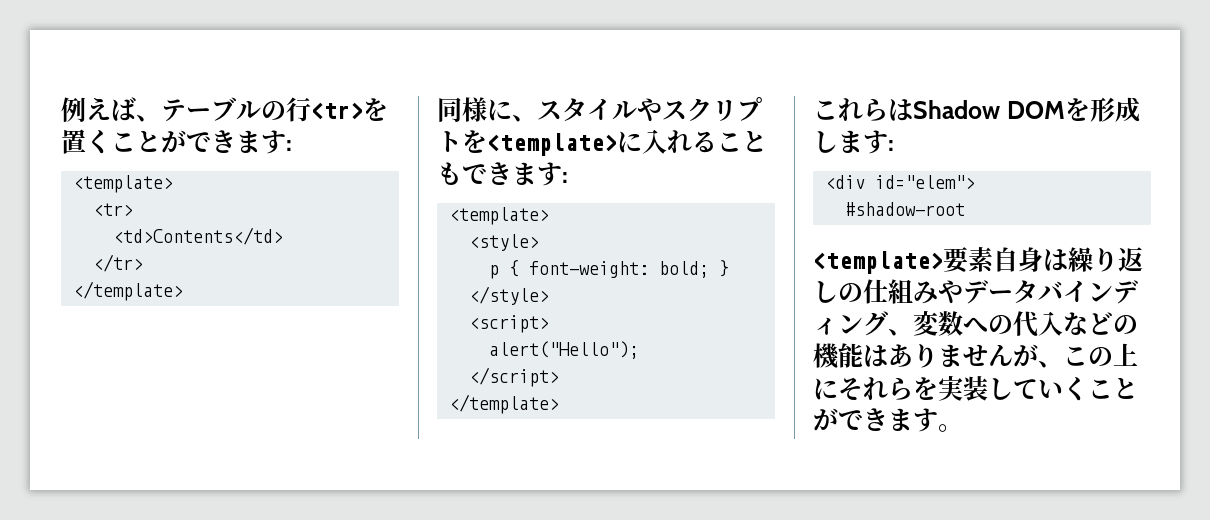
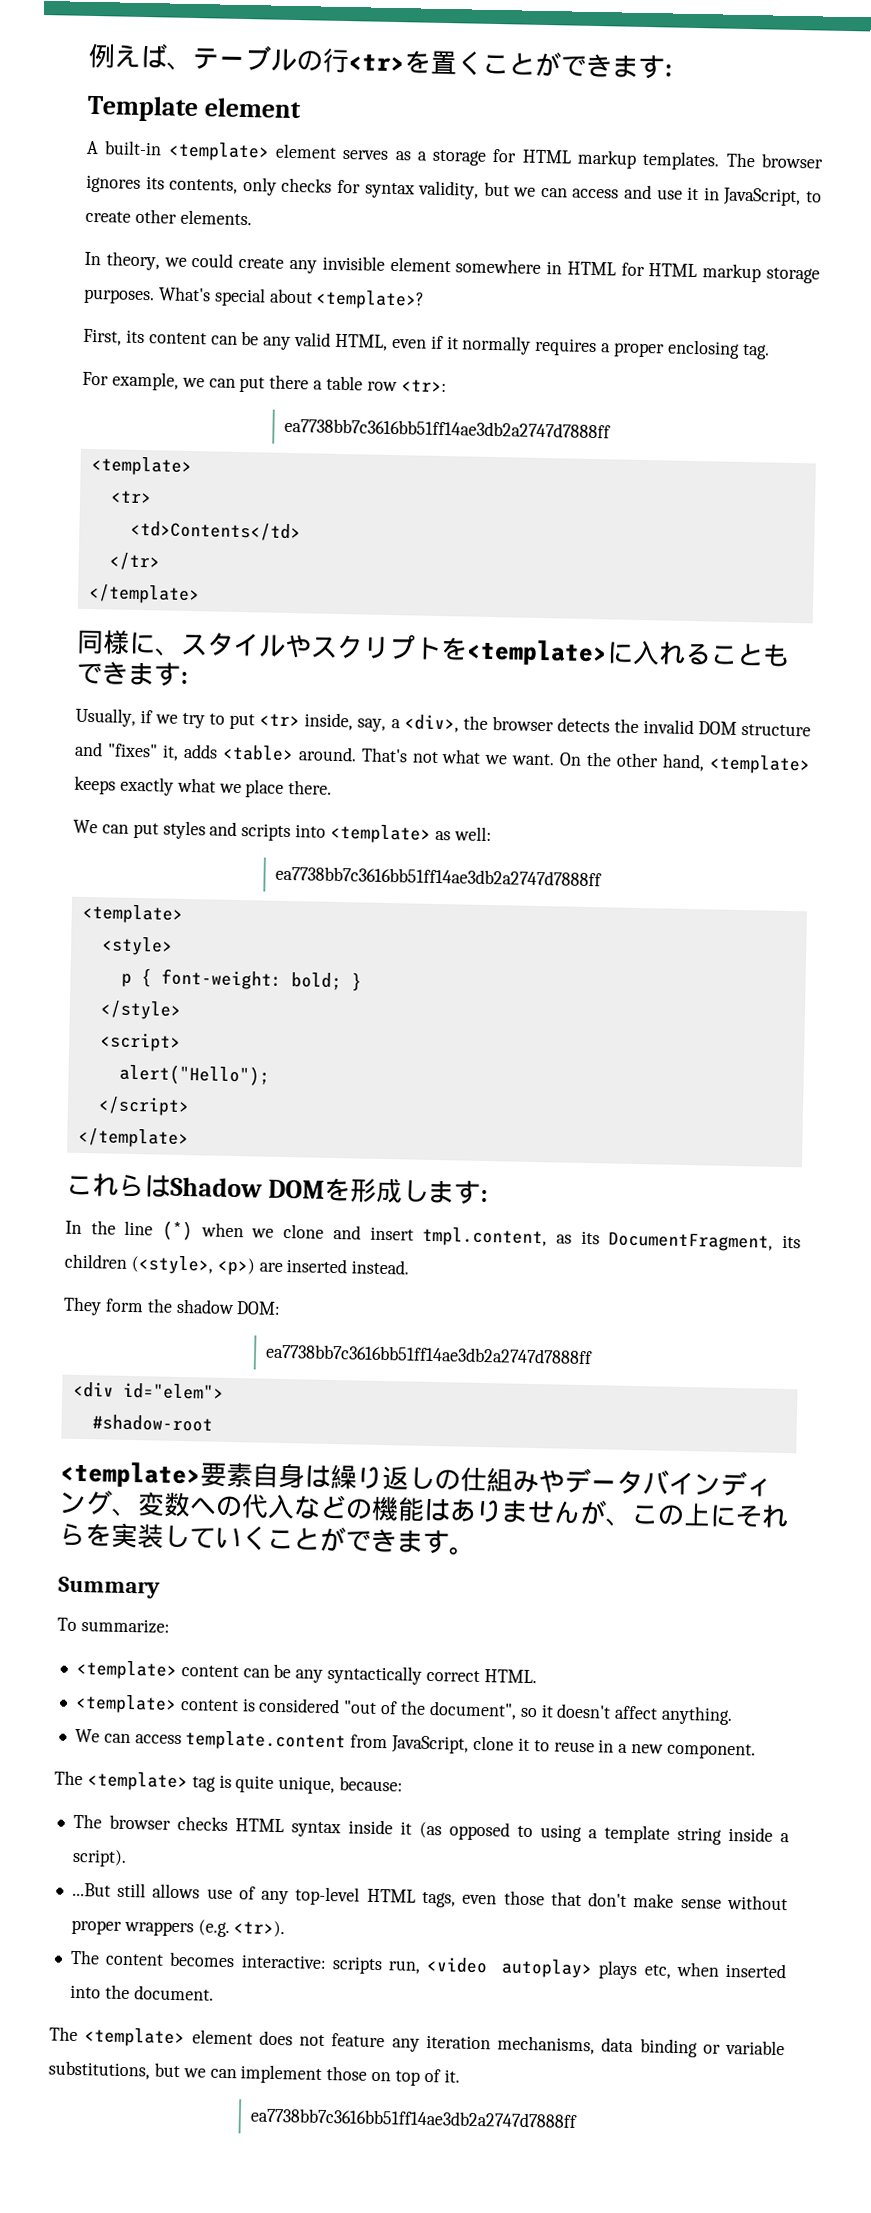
(292, 145) none -> [87,94,302,123] [86,140,824,171] [86,174,823,207] [85,208,252,226] [84,251,821,284] [83,286,426,310] [83,328,770,360] [82,371,447,393] [284,417,612,439] // Template element // A built-in <template> element serves as a storage for HTML markup templates. The browser ignores its contents, only checks for syntax validity, but we can access and use it in JavaScript, to create other elements. // In theory, we could create any invisible element somewhere in HTML for HTML markup storage purposes. What's special about <template>? // First, its content can be any valid HTML, even if it normally requires a proper enclosing tag. // For example, we can put there a table row <tr>: // ea7738bb7c3616bb51ff14ae3db2a2747d7888ff
(568, 177) none -> [75,707,811,737] [74,741,811,775] [74,775,333,798] [73,819,492,844] [275,865,603,887] // Usually, if we try to put <tr> inside, say, a <div>, the browser detects the invalid DOM structure and "fixes" it, adds <table> around. That's not what we want. On the other hand, <template> keeps exactly what we place there. // We can put styles and scripts into <template> as well: // ea7738bb7c3616bb51ff14ae3db2a2747d7888ff
(894, 145) none -> [65,1220,801,1252] [64,1253,410,1276] [63,1296,282,1316] [265,1343,594,1365] // In the line (*) when we clone and insert tmpl.content, as its DocumentFragment, its children (<style>, <p>) are inserted instead. // They form the shadow DOM: // ea7738bb7c3616bb51ff14ae3db2a2747d7888ff
(963, 428) none -> [58,1576,160,1599] [57,1617,170,1634] [75,1659,537,1685] [74,1693,734,1726] [74,1728,756,1760] [54,1770,404,1795] [72,1813,790,1845] [71,1848,127,1867] [71,1882,788,1911] [70,1919,286,1938] [69,1949,788,1980] [69,1984,214,2001] [49,2026,785,2058] [48,2060,460,2086] [250,2107,578,2129] // Summary // To summarize: // <template> content can be any syntactically correct HTML. // <template> content is considered "out of the document", so it doesn't affect anything. // We can access template.content from JavaScript, clone it to reuse in a new component. // The <template> tag is quite unique, because: // The browser checks HTML syntax inside it (as opposed to using a template string inside a script). // ...But still allows use of any top-level HTML tags, even those that don't make sense without proper wrappers (e.g. <tr>). // The content becomes interactive: scripts run, <video autoplay> plays etc, when inserted into the document. // The <template> element does not feature any iteration mechanisms, data binding or variable substitutions, but we can implement those on top of it. // ea7738bb7c3616bb51ff14ae3db2a2747d7888ff

